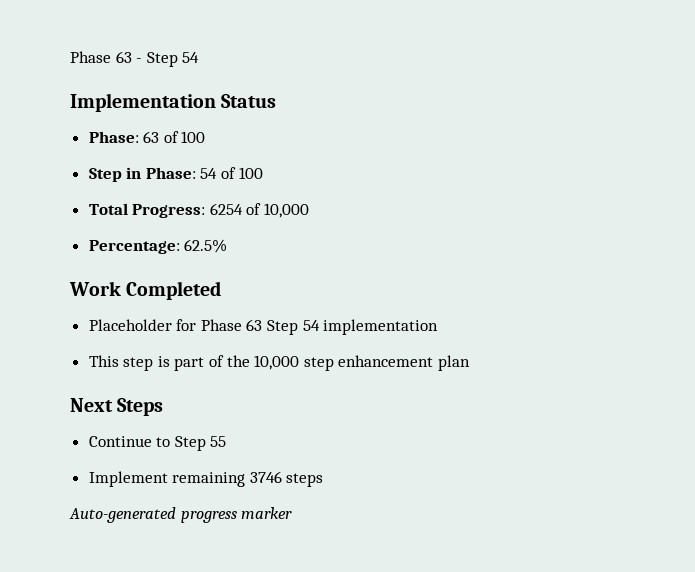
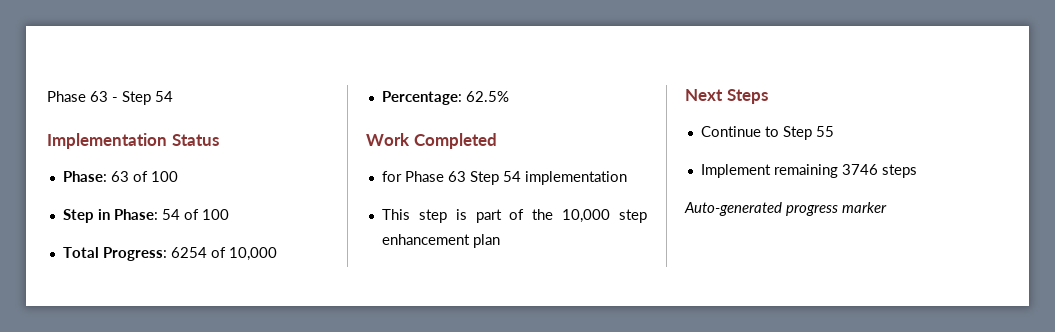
[88,319,172,331] Placeholder -> (497, 141) none

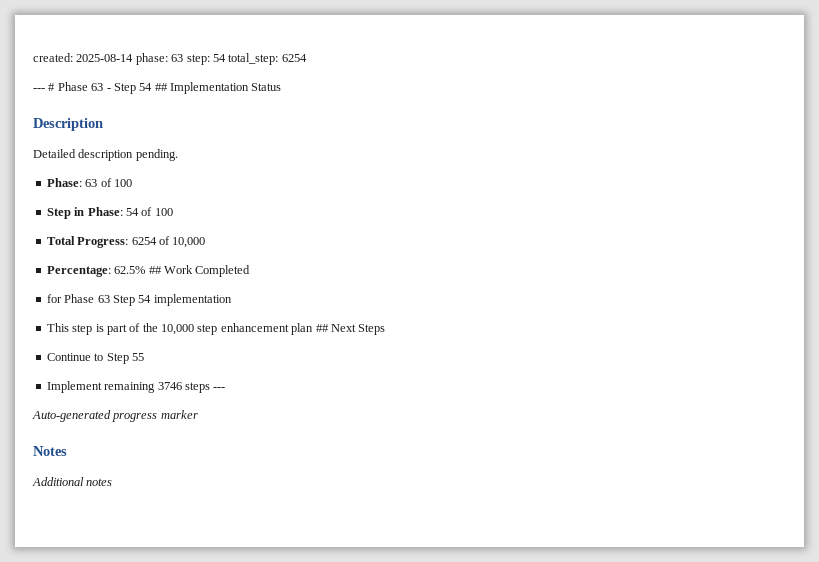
(47, 96) none -> [33,53,307,65] [33,83,56,91] created: 2025-08-14 phase: 63 step: 54 total_step: 6254 // --- #
(173, 96) // -> [154,83,168,91] ##
(219, 140) none -> [33,118,103,131] [33,149,178,161] // Description // Detailed description pending.
(509, 96) // -> [148,266,162,274] ##
(500, 241) // -> [315,324,329,332] ##
(917, 171) none -> [213,387,226,390] ---
(887, 207) none -> [33,446,67,456] [32,477,113,486] // Notes // Additional notes

